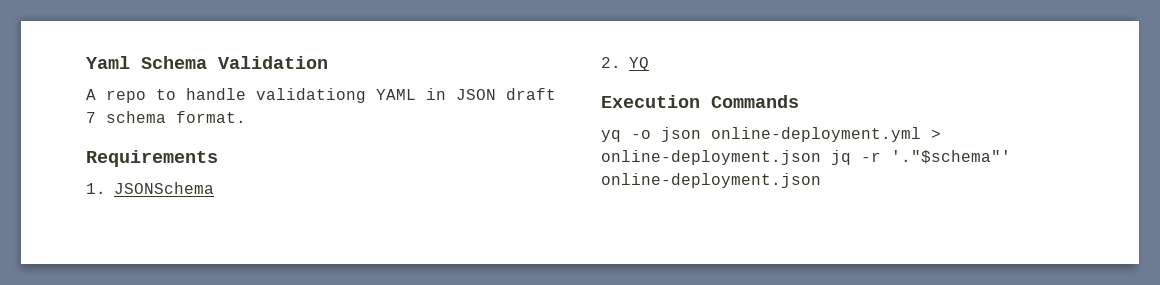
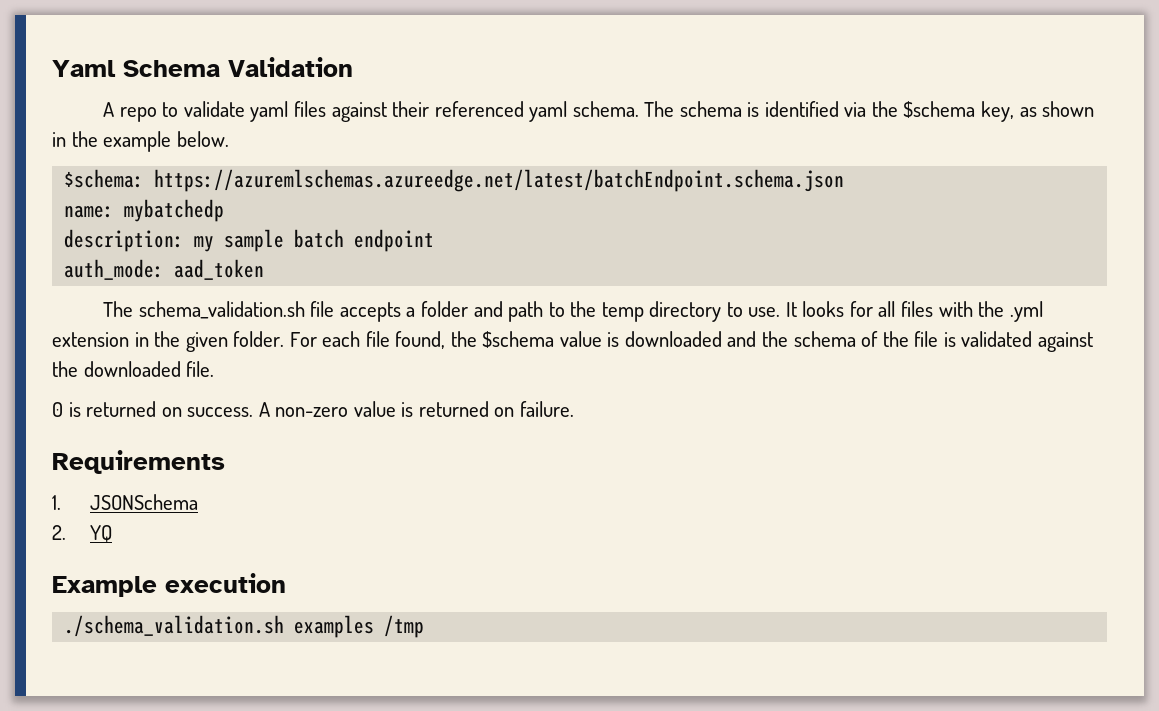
[186,88,556,103] [86,111,246,123] handle validationg YAML in JSON draft 7 schema format. -> [183,101,1095,122] [52,131,229,152] [64,169,845,192] [64,199,225,222] [64,229,435,252] [64,259,265,280] [103,301,1043,322] [52,331,1093,352] [52,361,215,377] [52,401,574,417] validate yaml files against their referenced yaml schema. The schema is identified via the $schema key, as shown in the example below. // $schema: https://azuremlschemas.azureedge.net/latest/batchEndpoint.schema.json // name: mybatchedp // description: my sample batch endpoint // auth_mode: aad_token // The schema_validation.sh file accepts a folder and path to the temp directory to use. It looks for all files with the .yml extension in the given folder. For each file found, the $schema value is downloaded and the schema of the file is validated against the downloaded file. // 0 is returned on success. A non-zero value is returned on failure.
[601,95,799,108] [601,127,941,142] [601,150,1011,165] [601,173,821,188] Execution Commands // yq -o json online-deployment.yml > online-deployment.json jq -r '."$schema"' online-deployment.json -> [52,573,286,597] [64,615,425,638] Example execution // ./schema_validation.sh examples /tmp

